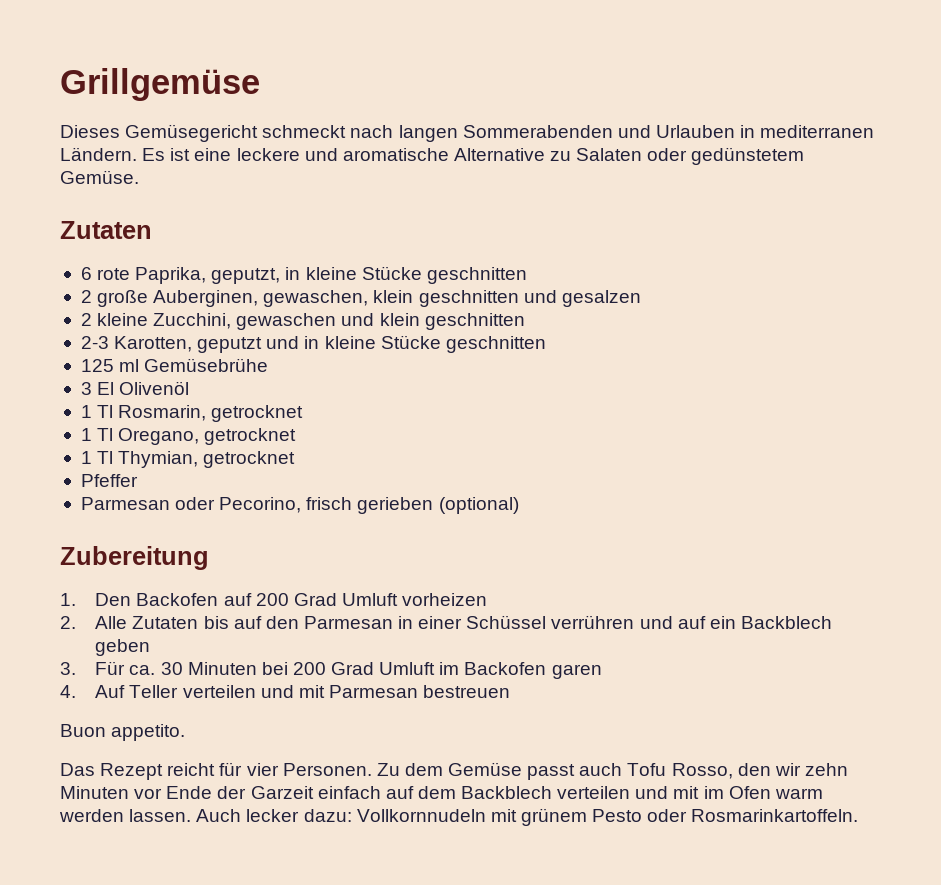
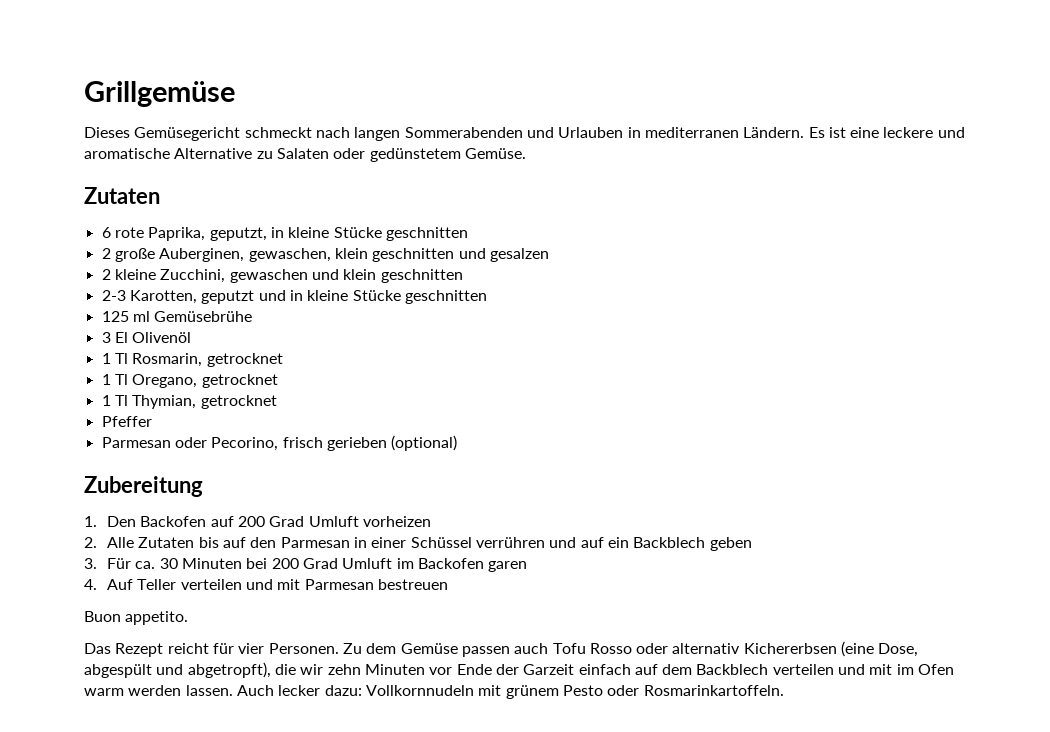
[527,764,576,780] passt -> [461,646,510,657] passen
[671,763,771,779] Rosso, den -> [589,641,919,657] [84,662,296,678] Rosso oder alternativ Kichererbsen (eine Dose, abgespült und abgetropft), die

